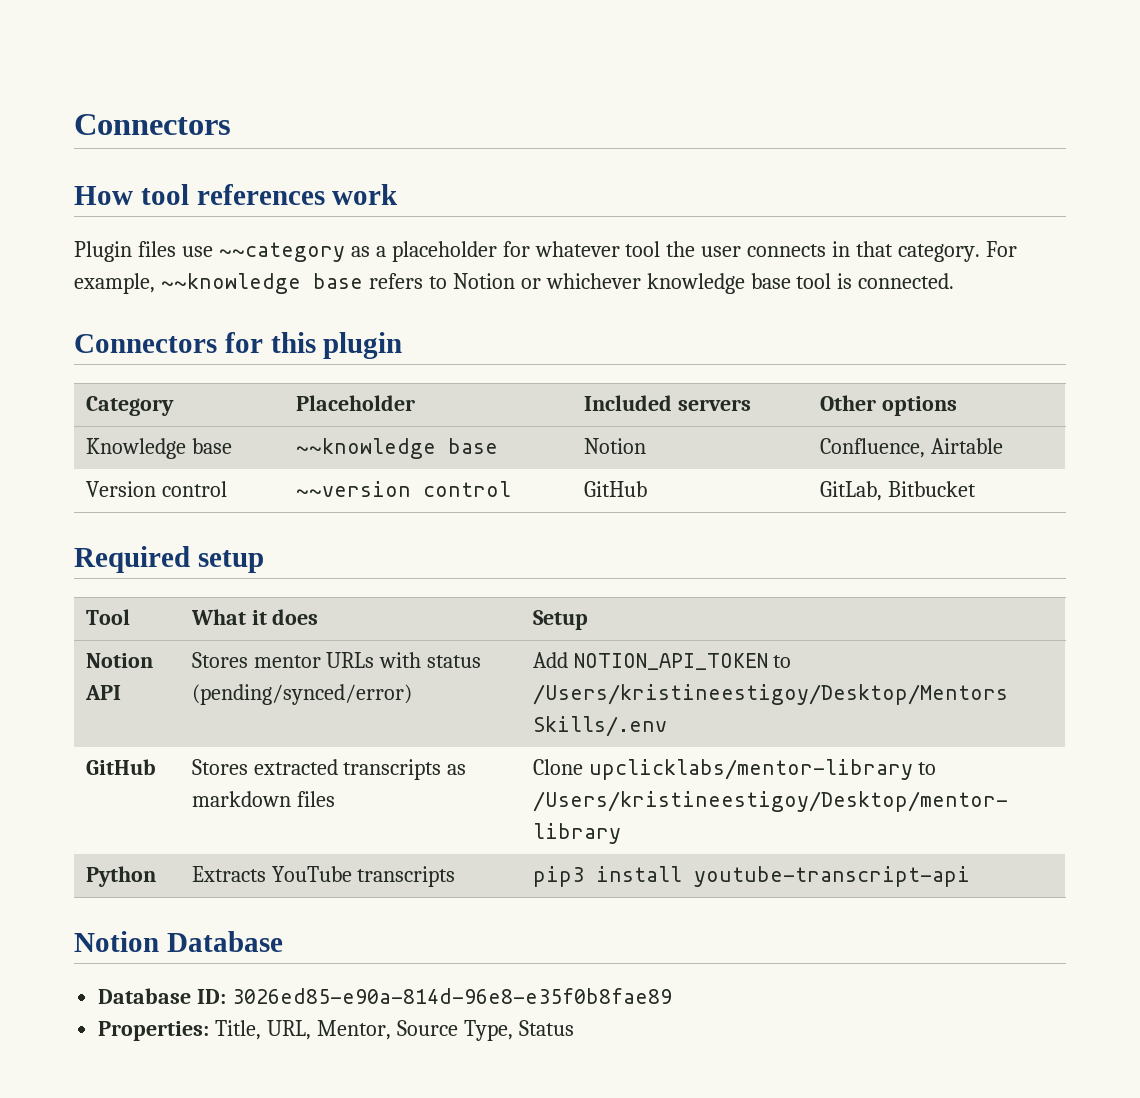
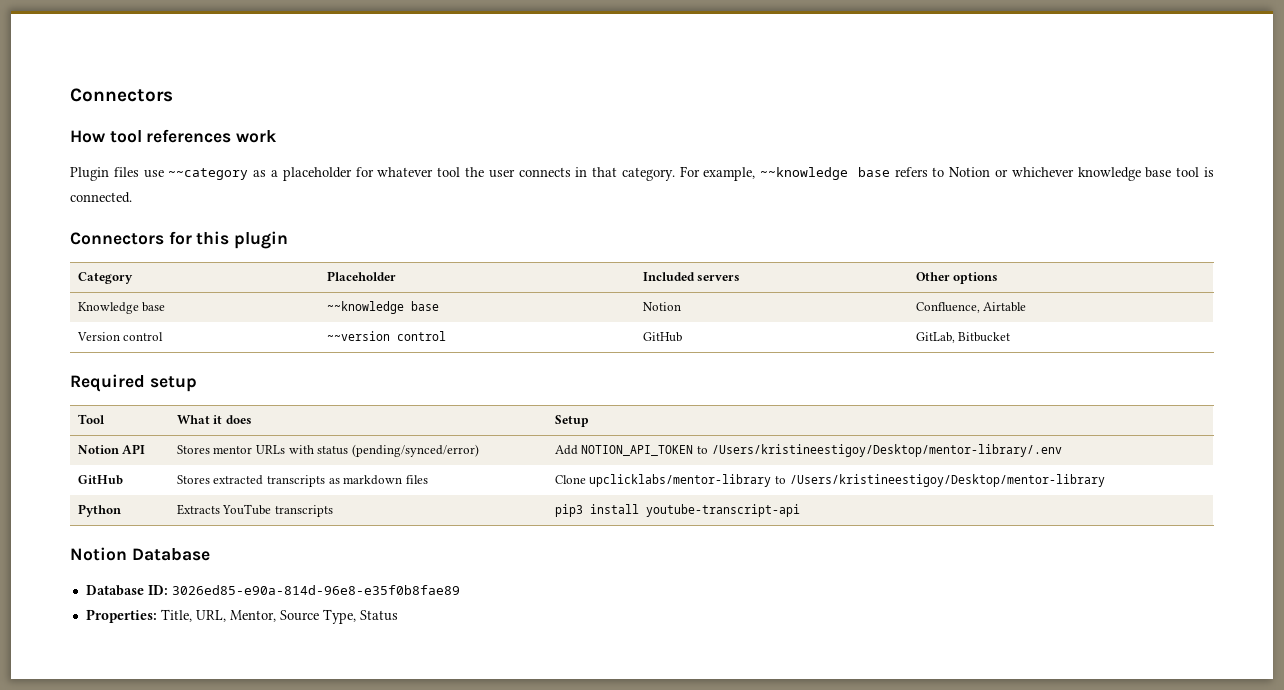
[532,684,1008,705] [532,716,667,737] /Users/kristineestigoy/Desktop/Mentors Skills/.env -> [711,444,1062,457] /Users/kristineestigoy/Desktop/mentor-library/.env

